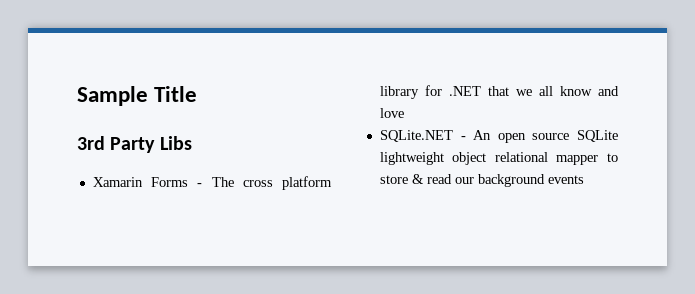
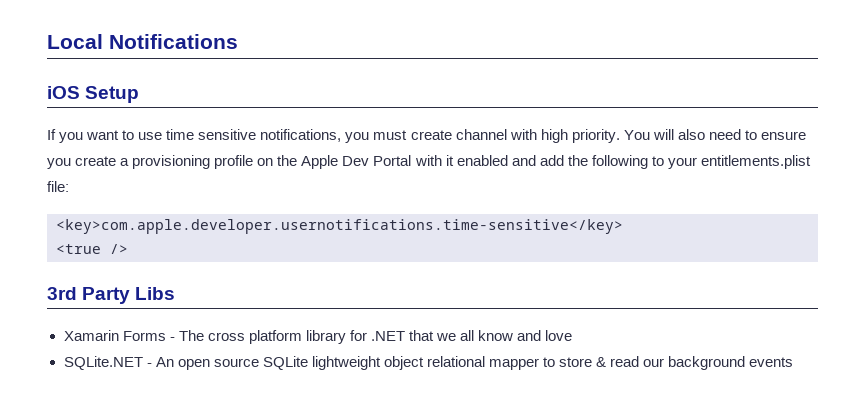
[77,86,198,106] Sample Title -> [47,34,238,49] [47,86,140,103] [47,129,806,143] [47,155,811,169] [47,181,69,192] [56,219,623,234] [56,244,128,254] Local Notifications // iOS Setup // If you want to use time sensitive notifications, you must create channel with high priority. You will also need to ensure you create a provisioning profile on the Apple Dev Portal with it enabled and add the following to your entitlements.plist file: // <key>com.apple.developer.usernotifications.time-sensitive</key> // <true />

